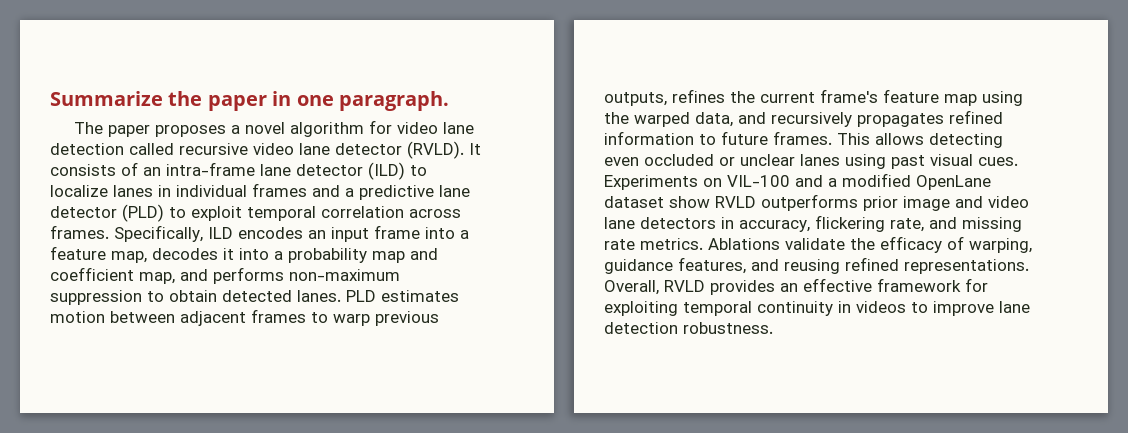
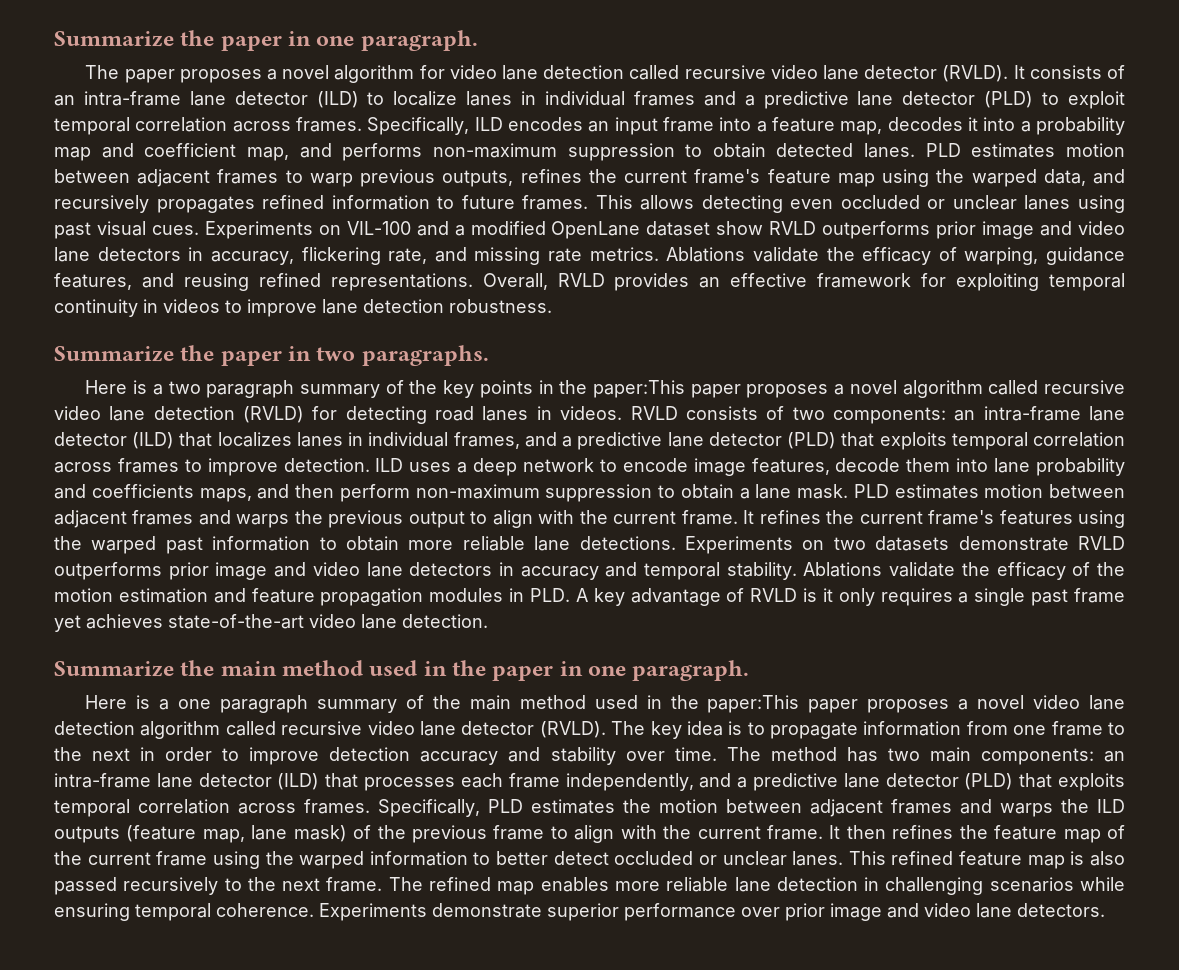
(773, 328) none -> [54,345,489,366] [85,380,1125,398] [54,406,1126,424] [54,432,1126,450] [54,458,1126,476] [54,484,1125,502] [54,510,1126,528] [54,536,1125,554] [54,562,1126,580] [54,588,1126,606] [54,614,488,632] [54,660,750,681] [85,695,1125,713] [54,721,1126,739] [54,747,1125,765] [54,773,1125,791] [54,799,1125,817] [54,825,1126,843] [54,851,1125,869] [54,877,1125,895] [54,903,1105,921] // Summarize the paper in two paragraphs. // Here is a two paragraph summary of the key points in the paper:This paper proposes a novel algorithm called recursive video lane detection (RVLD) for detecting road lanes in videos. RVLD consists of two components: an intra-frame lane detector (ILD) that localizes lanes in individual frames, and a predictive lane detector (PLD) that exploits temporal correlation across frames to improve detection. ILD uses a deep network to encode image features, decode them into lane probability and coefficients maps, and then perform non-maximum suppression to obtain a lane mask. PLD estimates motion between adjacent frames and warps the previous output to align with the current frame. It refines the current frame's features using the warped past information to obtain more reliable lane detections. Experiments on two datasets demonstrate RVLD outperforms prior image and video lane detectors in accuracy and temporal stability. Ablations validate the efficacy of the motion estimation and feature propagation modules in PLD. A key advantage of RVLD is it only requires a single past frame yet achieves state-of-the-art video lane detection. // Summarize the main method used in the paper in one paragraph. // Here is a one paragraph summary of the main method used in the paper:This paper proposes a novel video lane detection algorithm called recursive video lane detector (RVLD). The key idea is to propagate information from one frame to the next in order to improve detection accuracy and stability over time. The method has two main components: an intra-frame lane detector (ILD) that processes each frame independently, and a predictive lane detector (PLD) that exploits temporal correlation across frames. Specifically, PLD estimates the motion between adjacent frames and warps the ILD outputs (feature map, lane mask) of the previous frame to align with the current frame. It then refines the feature map of the current frame using the warped information to better detect occluded or unclear lanes. This refined feature map is also passed recursively to the next frame. The refined map enables more reliable lane detection in challenging scenarios while ensuring temporal coherence. Experiments demonstrate superior performance over prior image and video lane detectors.

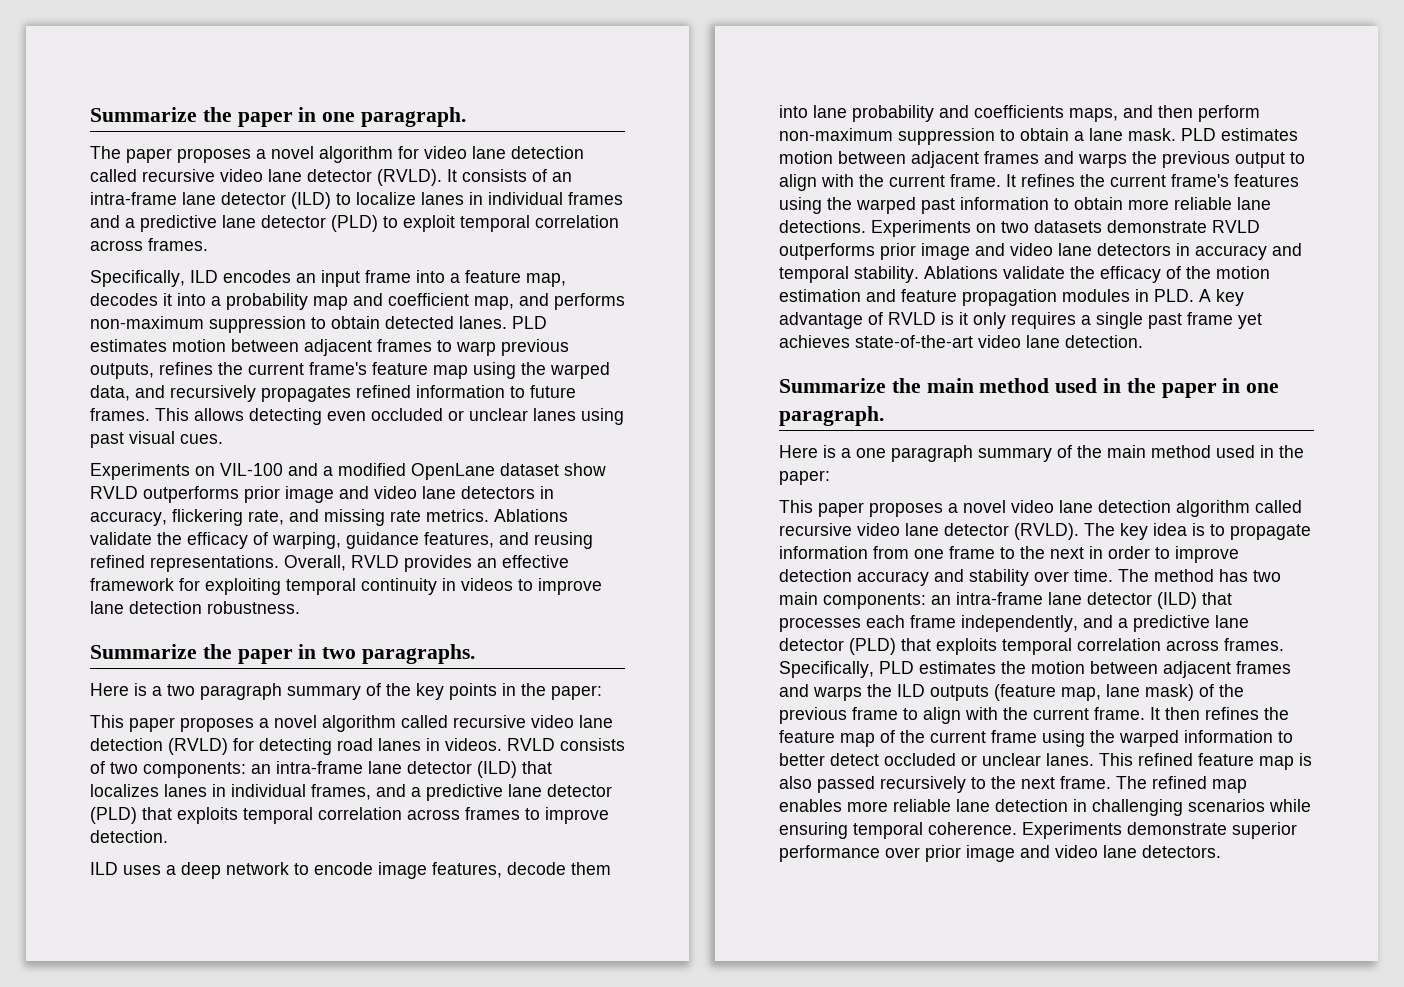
(362, 124) none -> (208, 244) //
(199, 230) none -> (223, 439) //
[592,380,685,398] paper:This -> [551,685,602,700] [90,715,124,728] paper: // This
(370, 465) none -> (168, 836) //
[707,695,800,713] paper:This -> [779,470,830,485] [779,500,813,513] paper: // This

